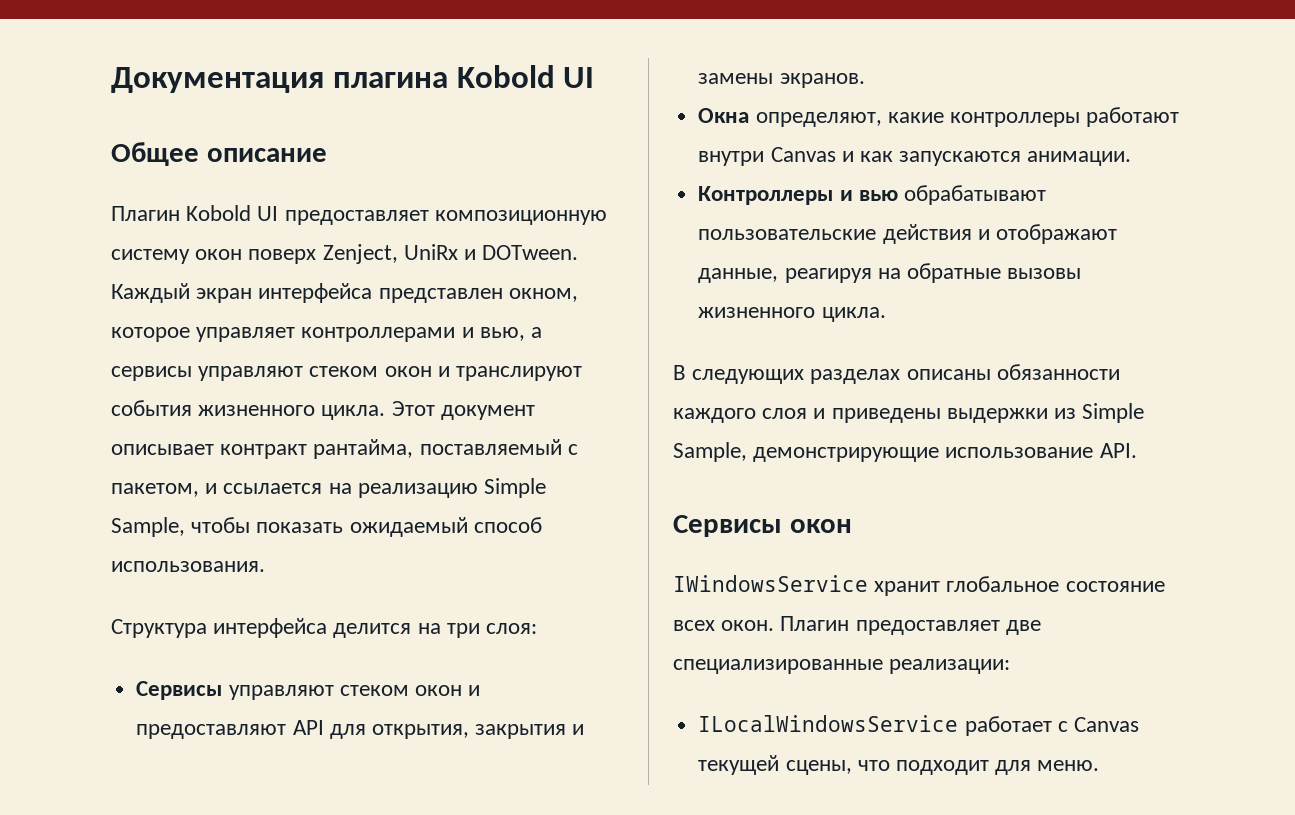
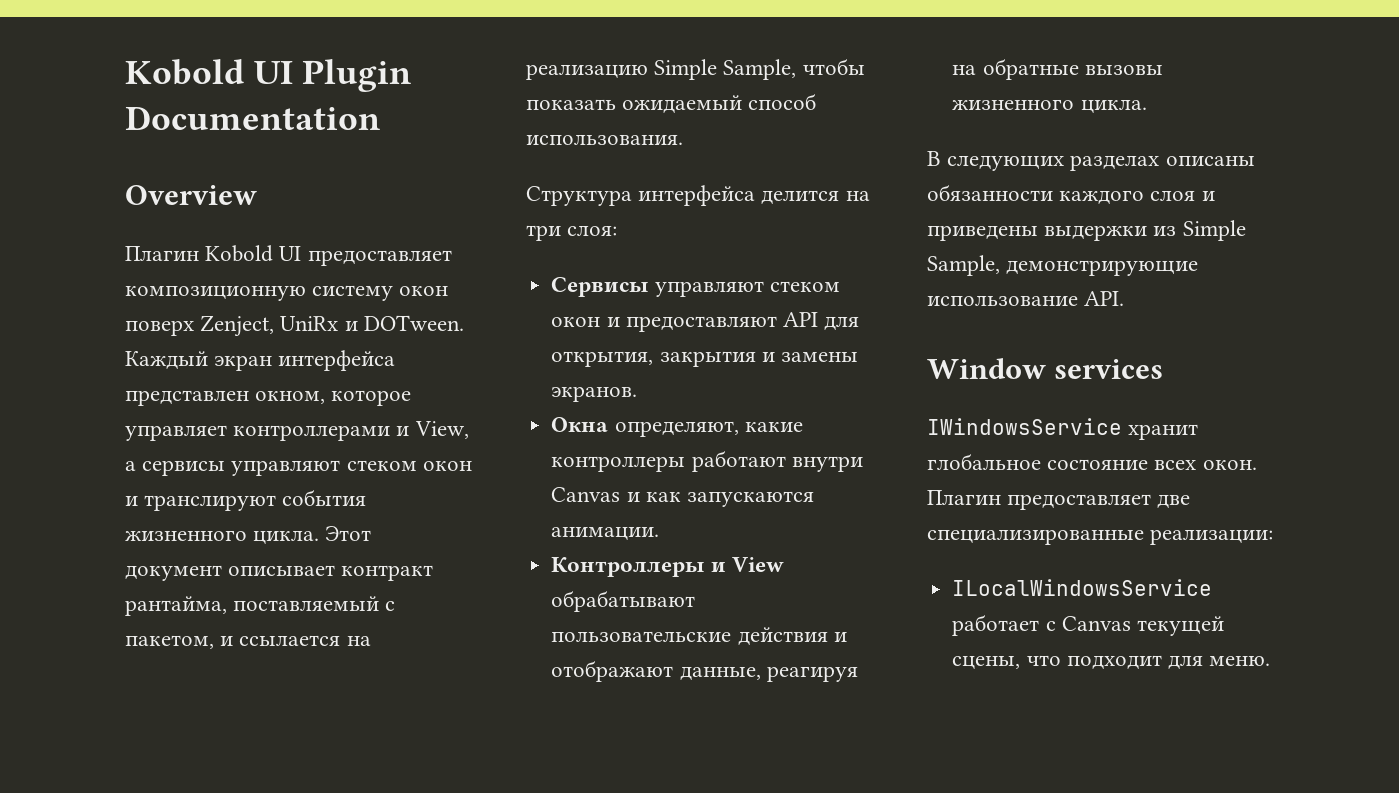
[111,65,595,93] [111,142,327,166] Документация плагина Kobold UI // Общее описание -> [125,59,412,92] [125,106,380,130] [125,185,257,205] Kobold UI Plugin Documentation // Overview
[479,327,525,341] вью, -> [414,421,469,439] View,
[858,190,898,201] вью -> [731,557,784,572] View
[673,515,852,537] Сервисы окон -> [927,358,1164,379] Window services

